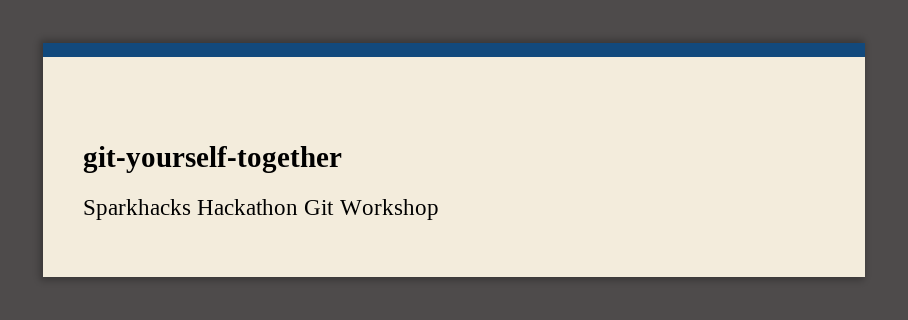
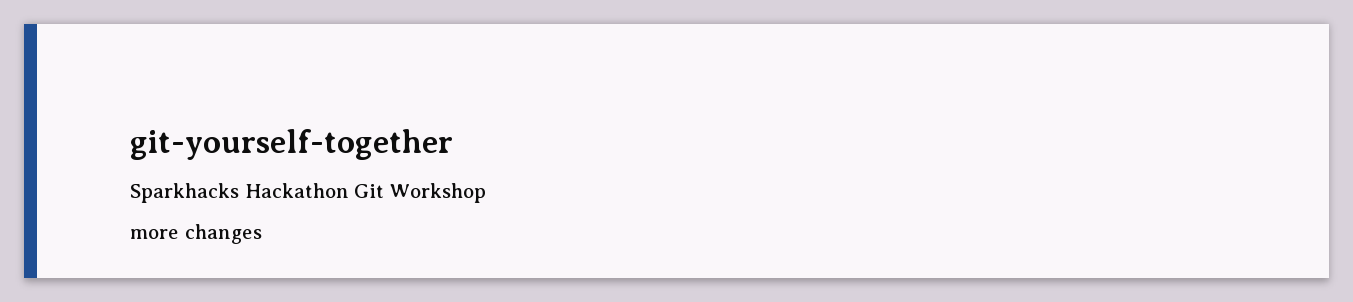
(439, 209) none -> [130,224,262,244] // more changes

